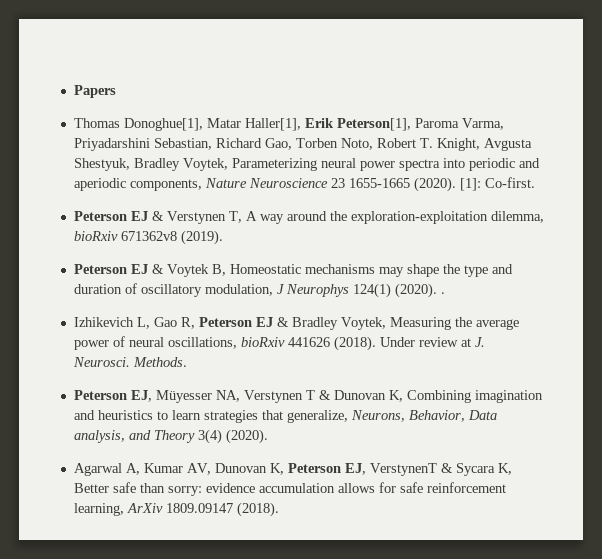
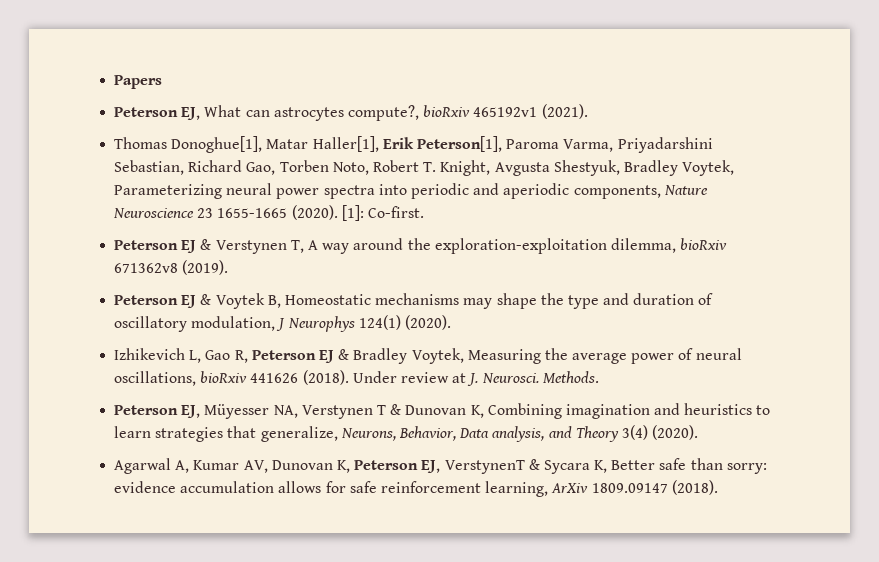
(116, 91) none -> [114,104,588,121] // Peterson EJ, What can astrocytes compute?, bioRxiv 465192v1 (2021).
[440,292,445,294] . -> (451, 322) none

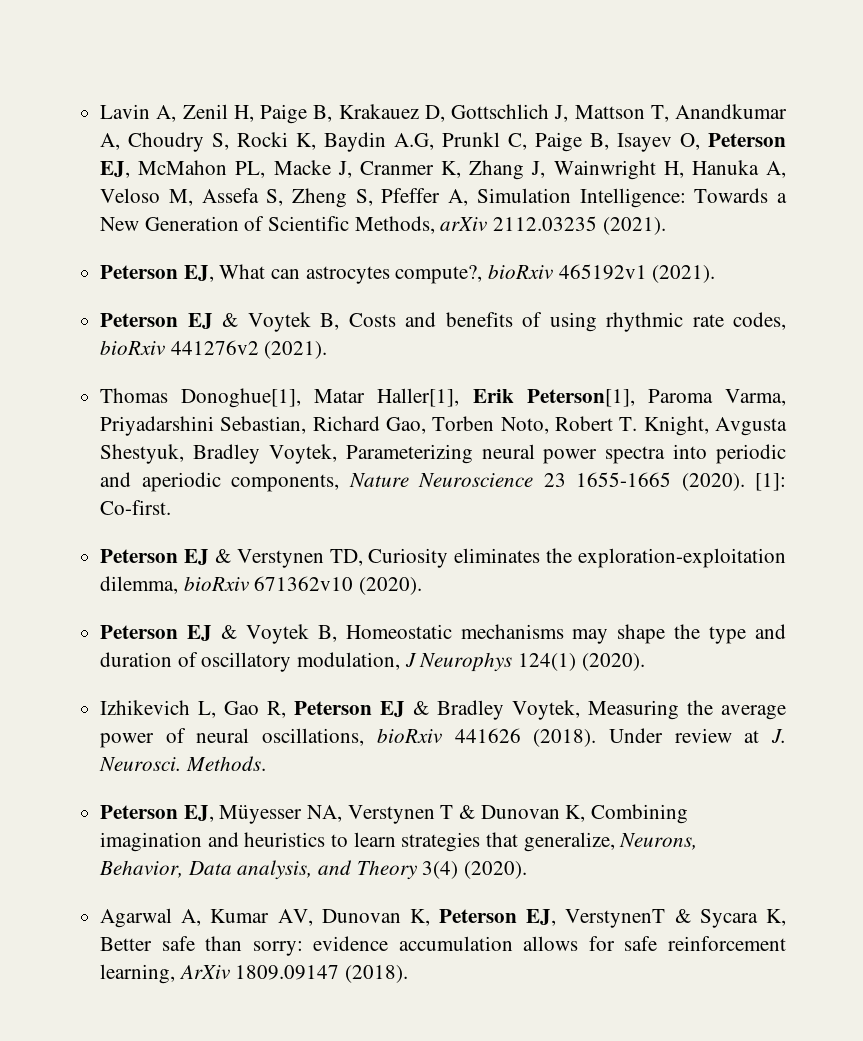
[114,75,163,89] Papers -> [100,104,787,124] [100,132,786,152] [100,160,786,180] [100,188,787,208] [100,216,666,235] Lavin A, Zenil H, Paige B, Krakauez D, Gottschlich J, Mattson T, Anandkumar A, Choudry S, Rocki K, Baydin A.G, Prunkl C, Paige B, Isayev O, Peterson EJ, McMahon PL, Macke J, Cranmer K, Zhang J, Wainwright H, Hanuka A, Veloso M, Assefa S, Zheng S, Pfeffer A, Simulation Intelligence: Towards a New Generation of Scientific Methods, arXiv 2112.03235 (2021).
(588, 111) none -> [100,312,787,332] [100,340,328,359] // Peterson EJ & Voytek B, Costs and benefits of using rhythmic rate codes, bioRxiv 441276v2 (2021).
[290,238,404,254] T, A way around -> [329,548,541,568] TD, Curiosity eliminates
[114,260,229,275] 671362v8 (2019). -> [254,576,423,595] 671362v10 (2020).

